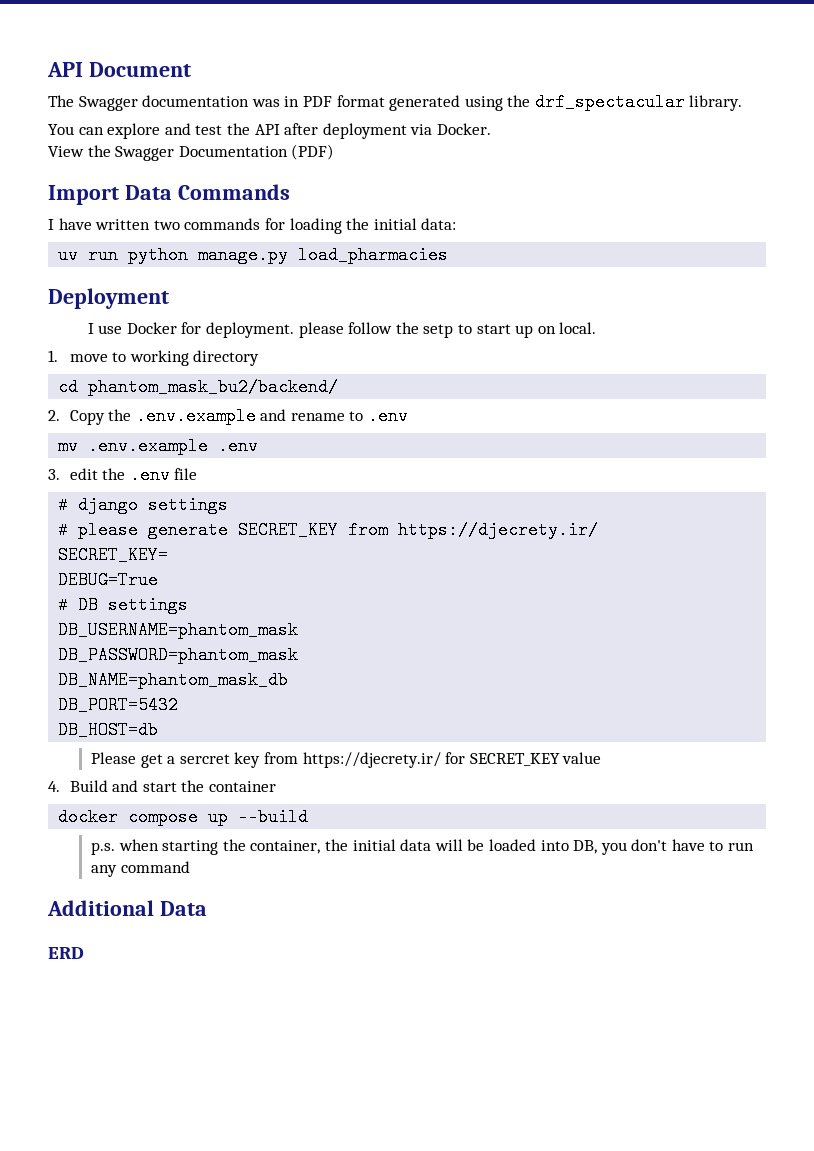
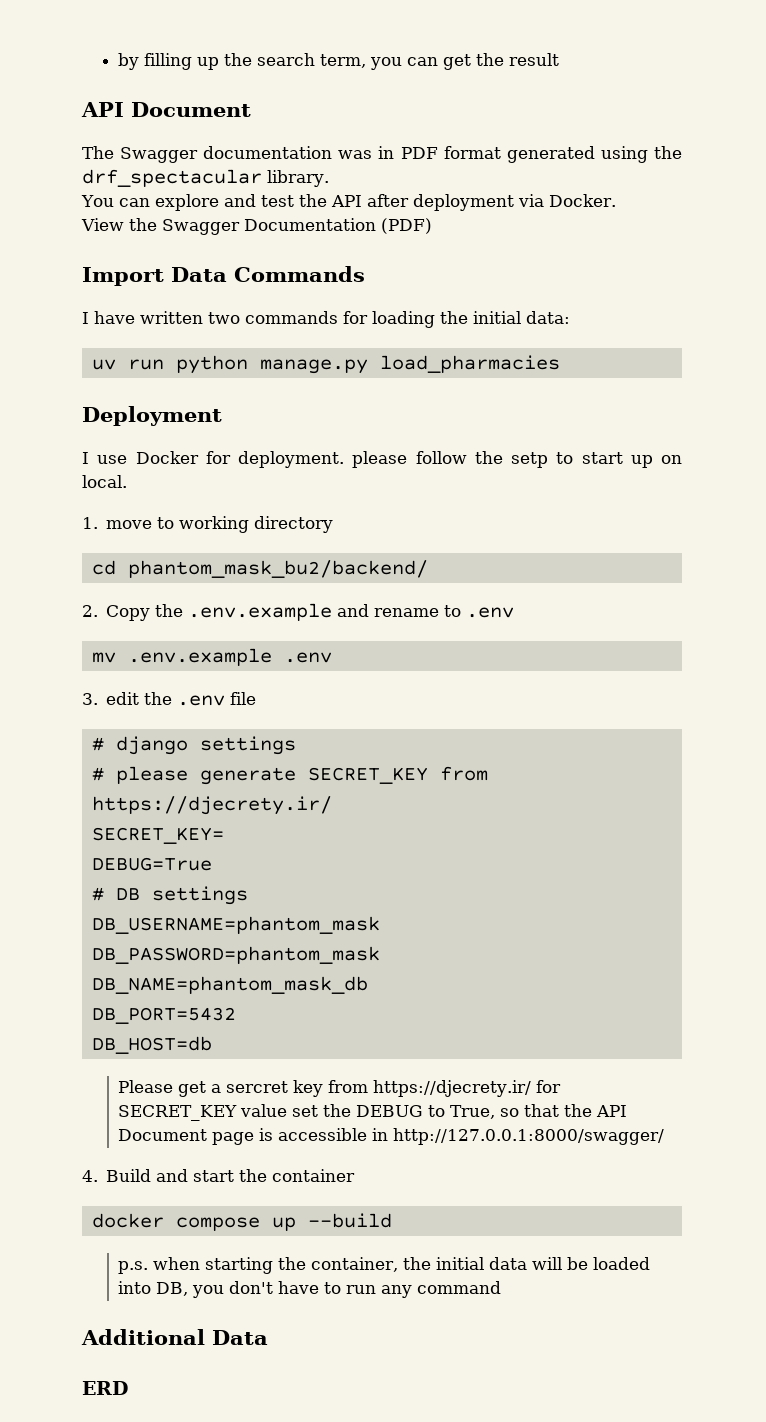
(47, 69) none -> [118,53,560,70] by filling up the search term, you can get the result //
(602, 758) none -> [292,1104,628,1119] [118,1128,665,1145] set the DEBUG to True, so that the API Document page is accessible in http://127.0.0.1:8000/swagger/

